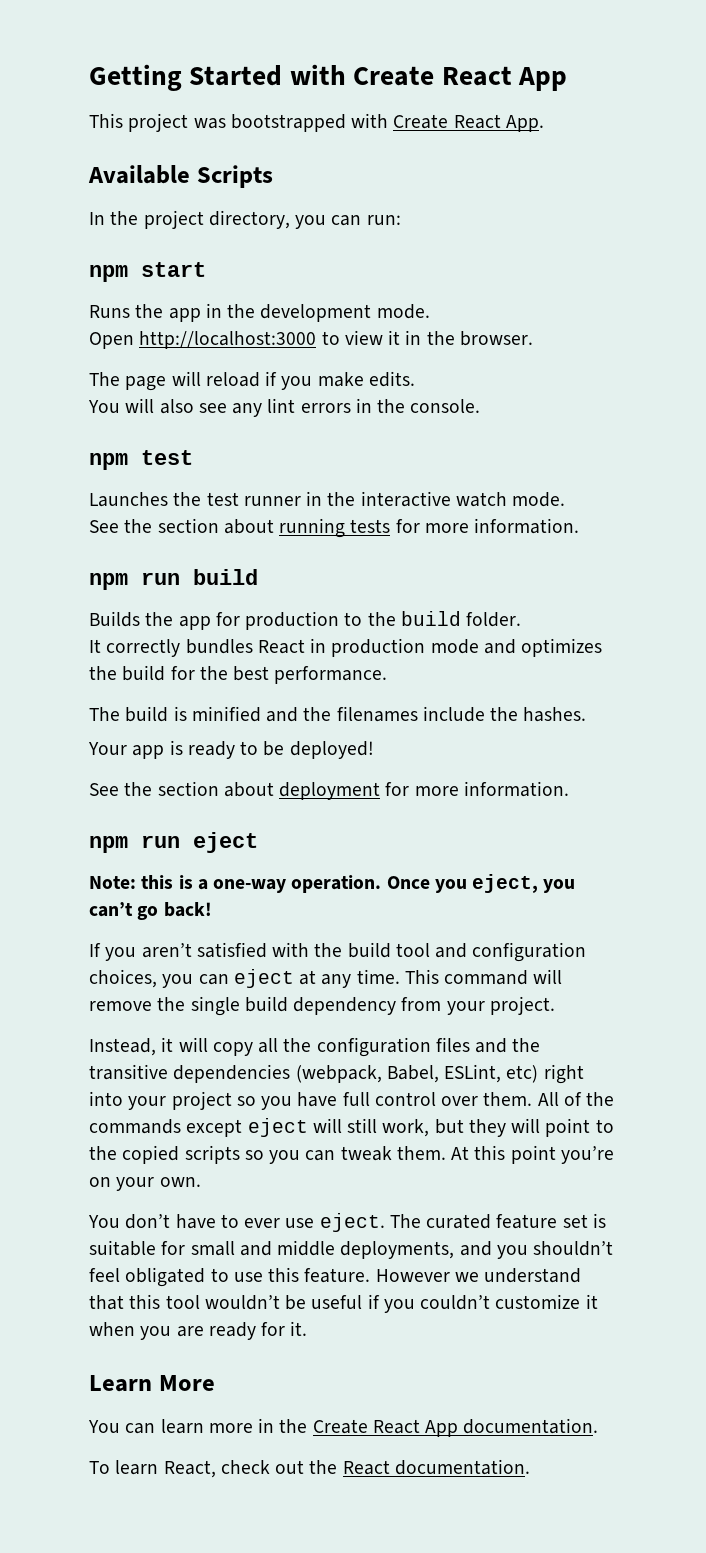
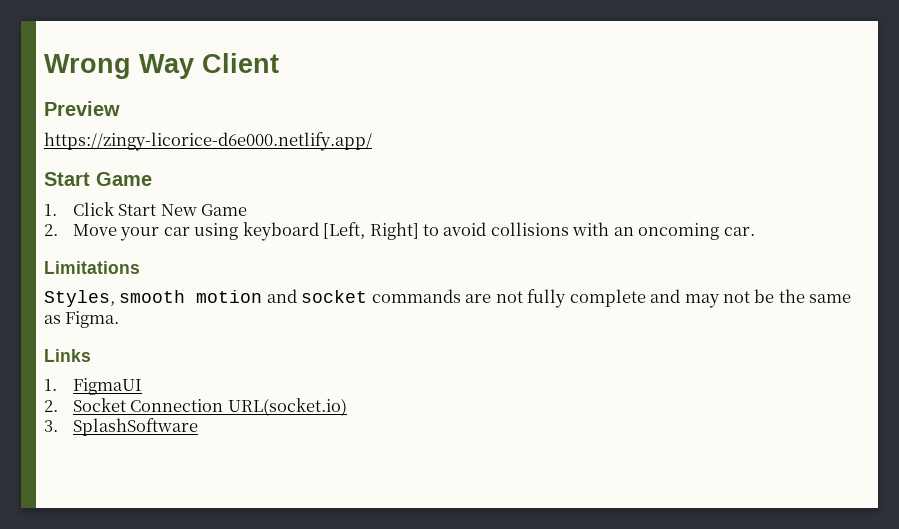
[89,64,568,91] [89,113,544,132] [88,165,273,188] [89,210,401,229] [89,262,206,282] [89,303,430,322] [89,330,533,349] [89,371,415,391] [88,398,481,417] [89,450,193,470] [89,491,566,507] [89,518,580,538] [89,569,258,590] [89,611,522,630] [89,638,603,657] [89,665,388,684] [89,706,587,722] [88,740,374,759] [89,781,569,800] [89,832,258,853] [89,874,576,893] [89,902,212,920] [89,942,587,962] [89,969,563,988] [89,996,555,1016] [89,1037,541,1057] [89,1064,584,1084] [89,1091,615,1110] [89,1118,614,1137] [89,1145,614,1164] [89,1177,201,1191] [88,1213,606,1232] [89,1240,614,1259] [89,1267,582,1287] [89,1294,598,1313] [89,1321,308,1340] [89,1375,215,1392] [88,1418,599,1437] [89,1459,530,1478] Getting Started with Create React App // This project was bootstrapped with Create React App. // Available Scripts // In the project directory, you can run: // npm start // Runs the app in the development mode. // Open http://localhost:3000 to view it in the browser. // The page will reload if you make edits. // You will also see any lint errors in the console. // npm test // Launches the test runner in the interactive watch mode. // See the section about running tests for more information. // npm run build // Builds the app for production to the build folder. // It correctly bundles React in production mode and optimizes the build for the best performance. // The build is minified and the filenames include the hashes. // Your app is ready to be deployed! // See the section about deployment for more information. // npm run eject // Note: this is a one-way operation. Once you eject, you can’t go back! // If you aren’t satisfied with the build tool and configuration choices, you can eject at any time. This command will remove the single build dependency from your project. // Instead, it will copy all the configuration files and the transitive dependencies (webpack, Babel, ESLint, etc) right into your project so you have full control over them. All of the commands except eject will still work, but they will point to the copied scripts so you can tweak them. At this point you’re on your own. // You don’t have to ever use eject. The curated feature set is suitable for small and middle deployments, and you shouldn’t feel obligated to use this feature. However we understand that this tool wouldn’t be useful if you couldn’t customize it when you are ready for it. // Learn More // You can learn more in the Create React App documentation. // To learn React, check out the React documentation. -> [44,53,279,79] [44,101,120,116] [44,132,372,151] [44,172,152,186] [44,202,248,216] [44,222,755,241] [44,261,140,274] [44,289,852,308] [44,311,120,328] [44,349,91,362] [44,378,142,395] [44,398,347,416] [44,418,198,436] Wrong Way Client // Preview // https://zingy-licorice-d6e000.netlify.app/ // Start Game // 1. Click Start New Game // 2. Move your car using keyboard [Left, Right] to avoid collisions with an oncoming car. // Limitations // Styles, smooth motion and socket commands are not fully complete and may not be the same as Figma. // Links // 1. FigmaUI // 2. Socket Connection URL(socket.io) // 3. SplashSoftware

